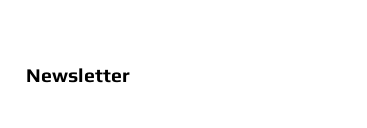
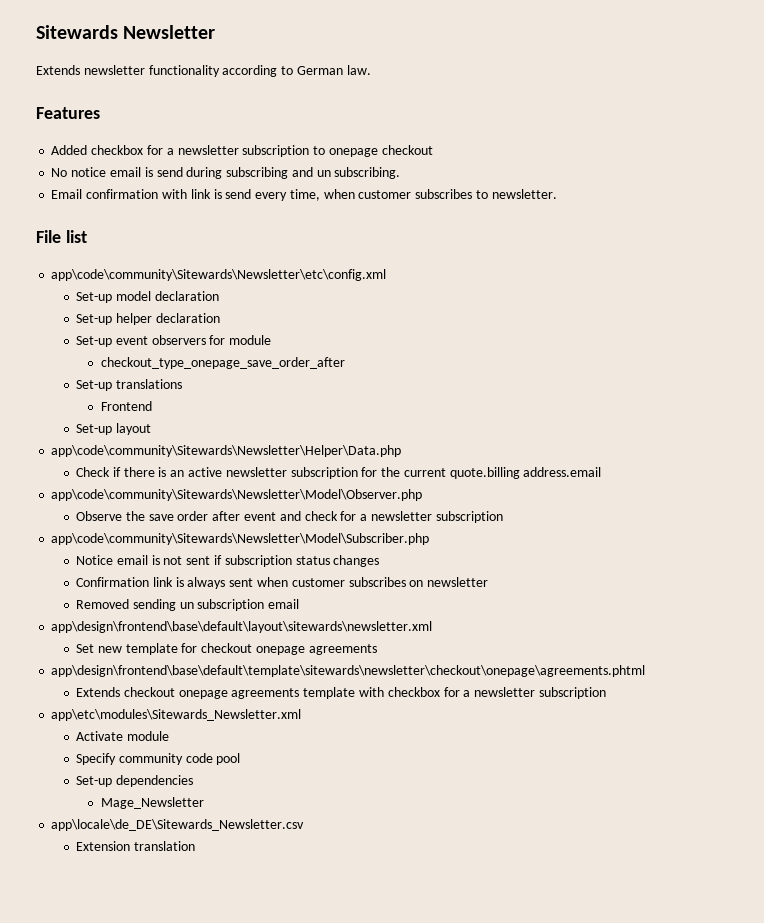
(26, 75) none -> [36,25,118,39] Sitewards
(130, 75) none -> [36,65,371,77] [36,107,100,119] [51,145,433,157] [51,167,401,179] [51,189,557,201] [36,230,87,243] [51,269,387,281] [76,291,219,303] [76,313,220,325] [76,335,272,347] [100,357,345,369] [76,379,182,391] [100,401,152,411] [76,423,151,435] [51,445,402,457] [76,467,602,479] [51,489,423,501] [76,511,503,523] [51,533,430,545] [76,555,380,567] [76,577,489,589] [76,599,300,611] [51,621,433,633] [76,643,377,655] [51,665,646,677] [76,687,606,699] [51,709,302,721] [76,731,169,741] [76,753,241,765] [76,775,193,787] [100,797,204,809] [51,819,305,831] [76,841,195,851] // Extends newsletter functionality according to German law. // Features // Added checkbox for a newsletter subscription to onepage checkout // No notice email is send during subscribing and un subscribing. // Email confirmation with link is send every time, when customer subscribes to newsletter. // File list // app\code\community\Sitewards\Newsletter\etc\config.xml // Set-up model declaration // Set-up helper declaration // Set-up event observers for module // checkout_type_onepage_save_order_after // Set-up translations // Frontend // Set-up layout // app\code\community\Sitewards\Newsletter\Helper\Data.php // Check if there is an active newsletter subscription for the current quote.billing address.email // app\code\community\Sitewards\Newsletter\Model\Observer.php // Observe the save order after event and check for a newsletter subscription // app\code\community\Sitewards\Newsletter\Model\Subscriber.php // Notice email is not sent if subscription status changes // Confirmation link is always sent when customer subscribes on newsletter // Removed sending un subscription email // app\design\frontend\base\default\layout\sitewards\newsletter.xml // Set new template for checkout onepage agreements // app\design\frontend\base\default\template\sitewards\newsletter\checkout\onepage\agreements.phtml // Extends checkout onepage agreements template with checkbox for a newsletter subscription // app\etc\modules\Sitewards_Newsletter.xml // Activate module // Specify community code pool // Set-up dependencies // Mage_Newsletter // app\locale\de_DE\Sitewards_Newsletter.csv // Extension translation

